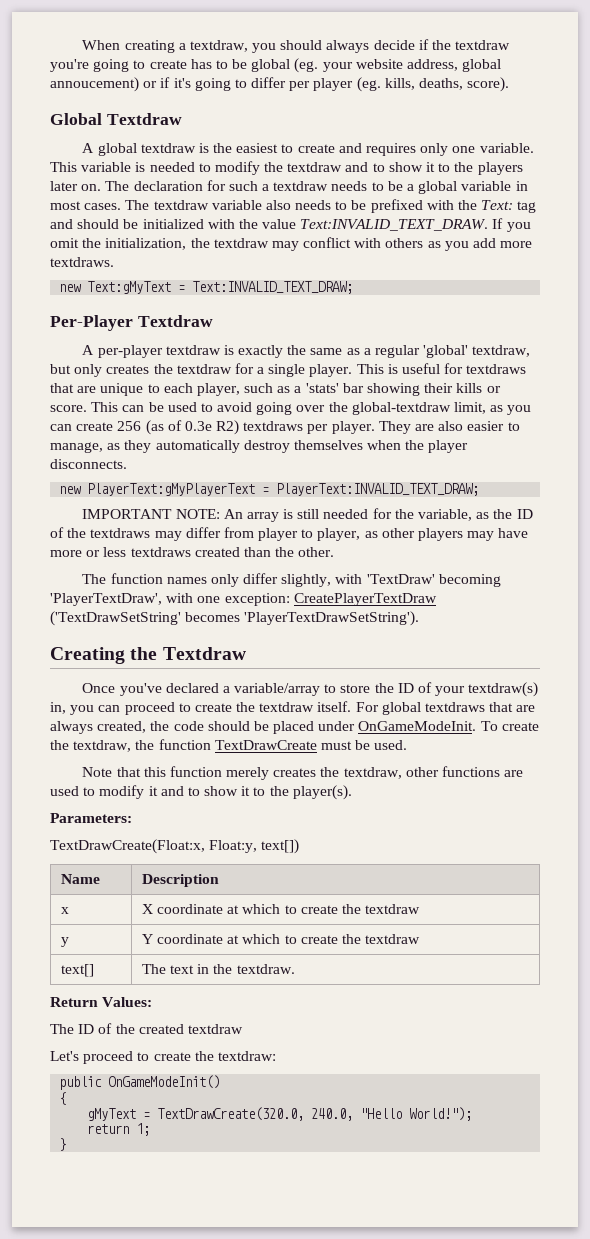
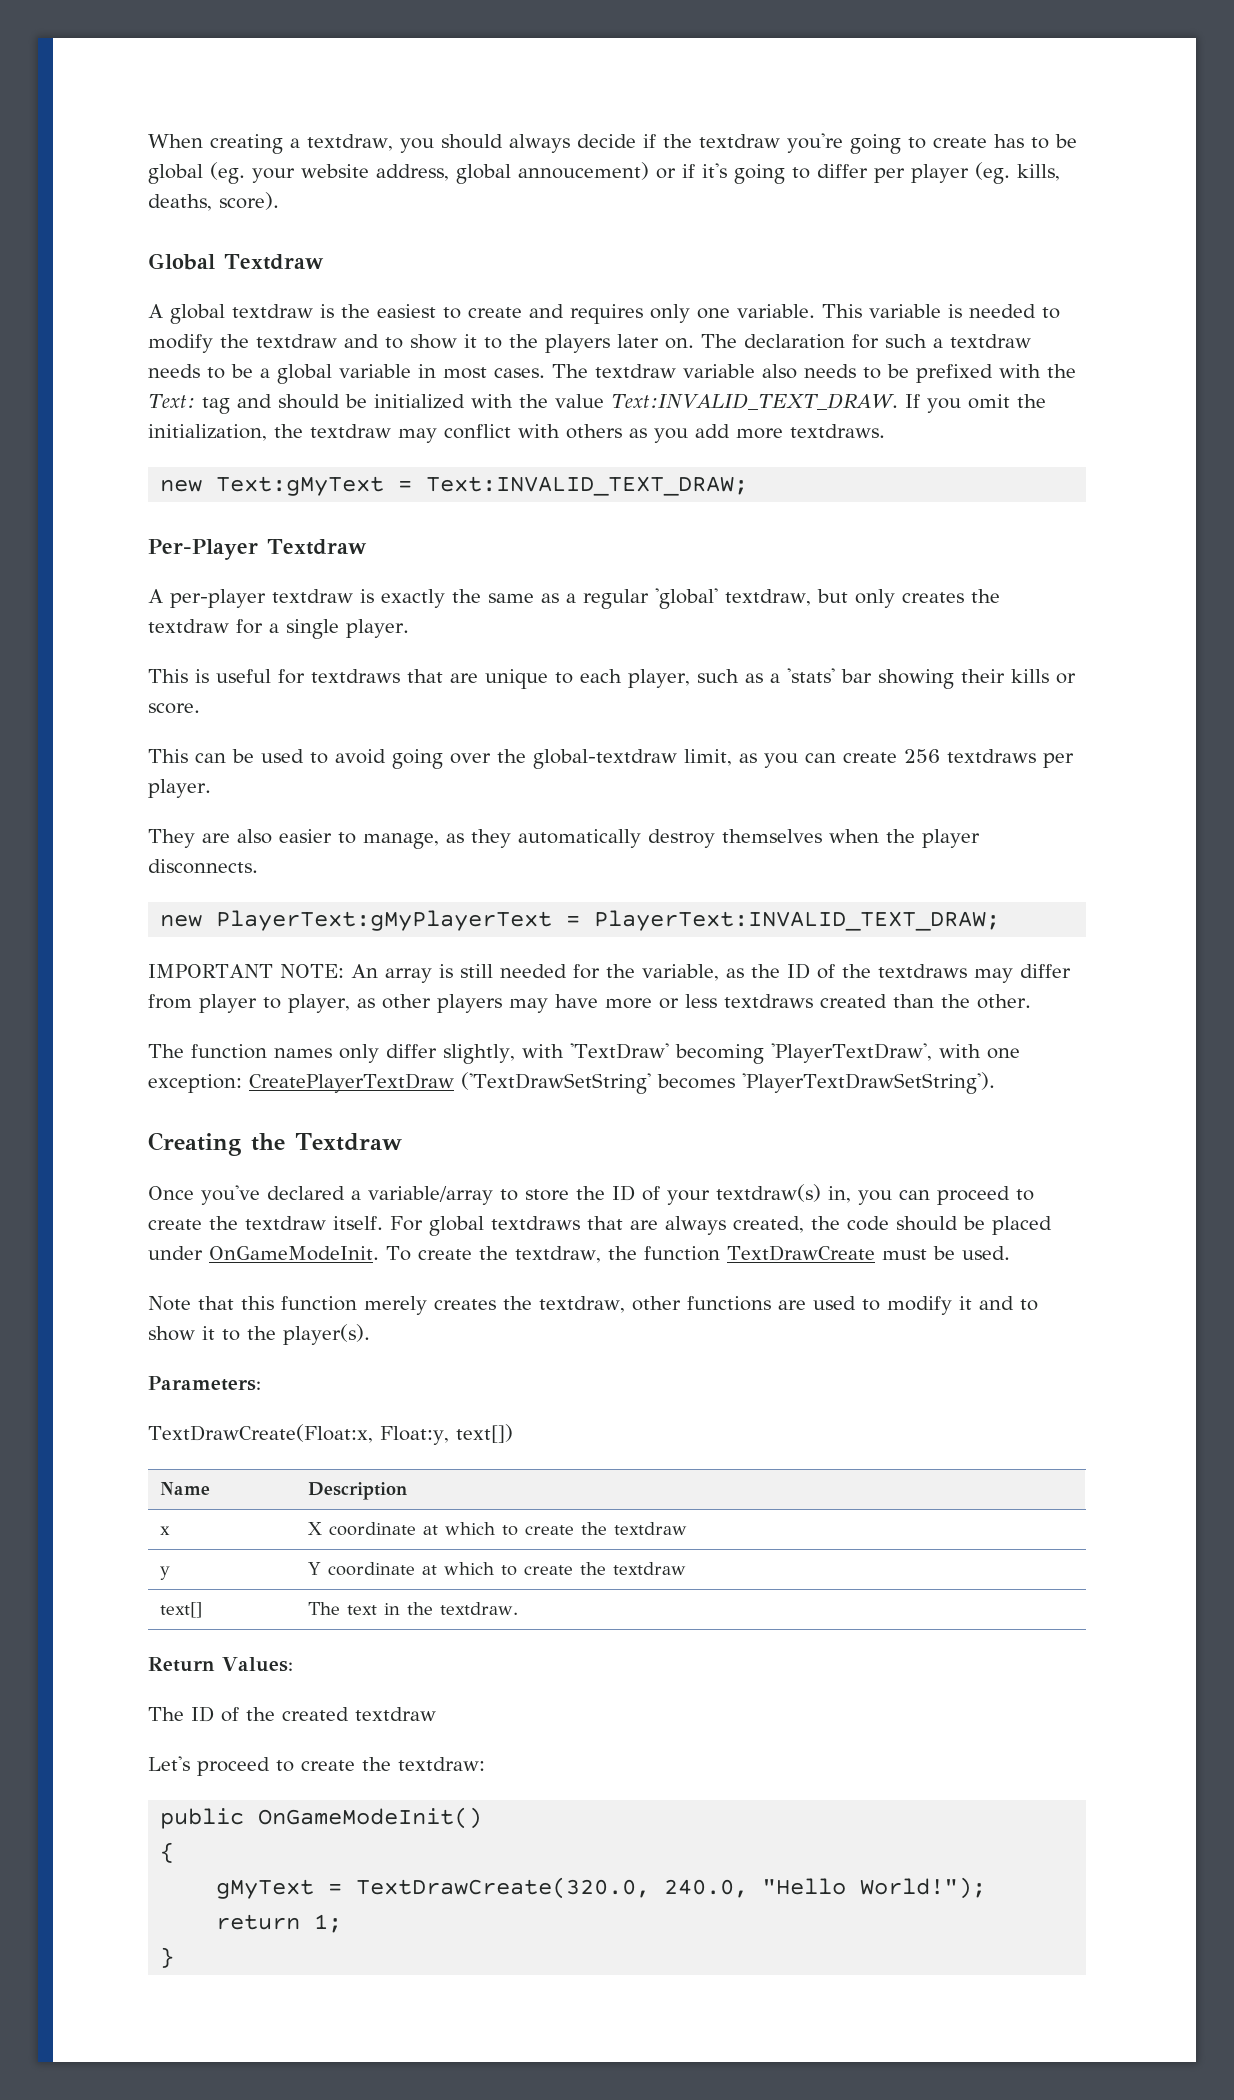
(353, 370) none -> (409, 628) //
(87, 408) none -> (200, 708) //
[145,420,240,435] (as of 0.3e R2) -> (940, 756) none
(375, 427) none -> (211, 788) //

